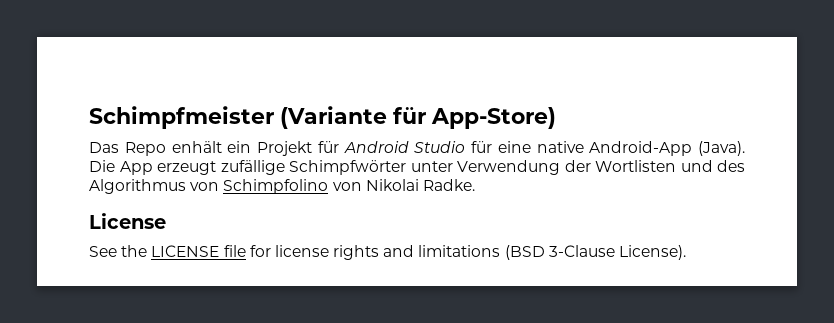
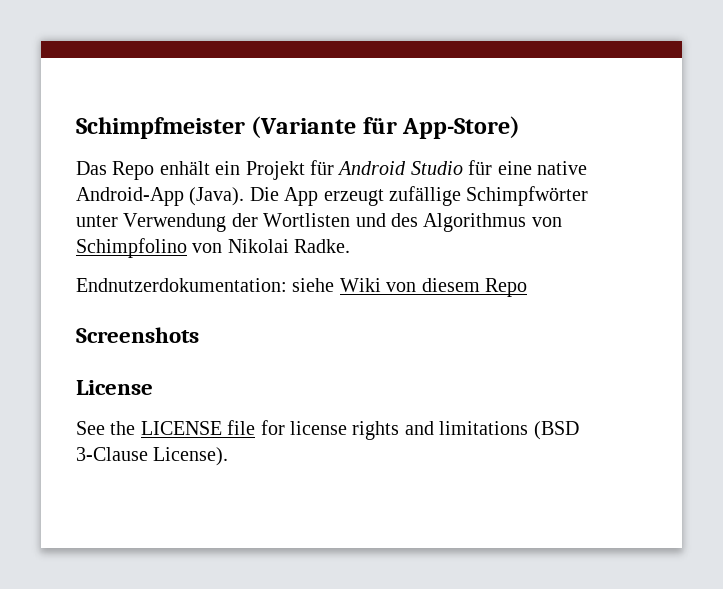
(475, 185) none -> [76,278,527,297] [76,327,199,343] // Endnutzerdokumentation: siehe Wiki von diesem Repo // Screenshots

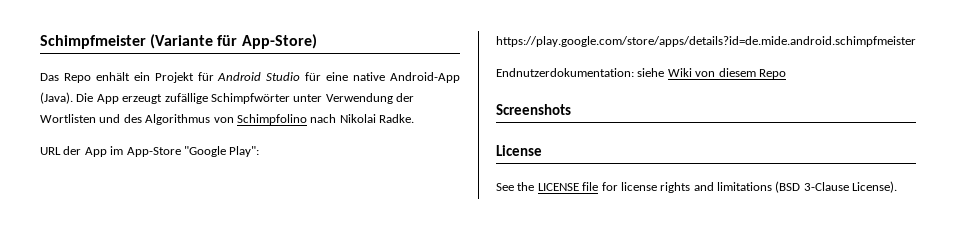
[192,243,223,253] von -> [310,114,337,123] nach
(351, 246) none -> [40,146,260,157] [496,36,916,47] // URL der App im App-Store "Google Play": https://play.google.com/store/apps/details?id=de.mide.android.schimpfmeister

